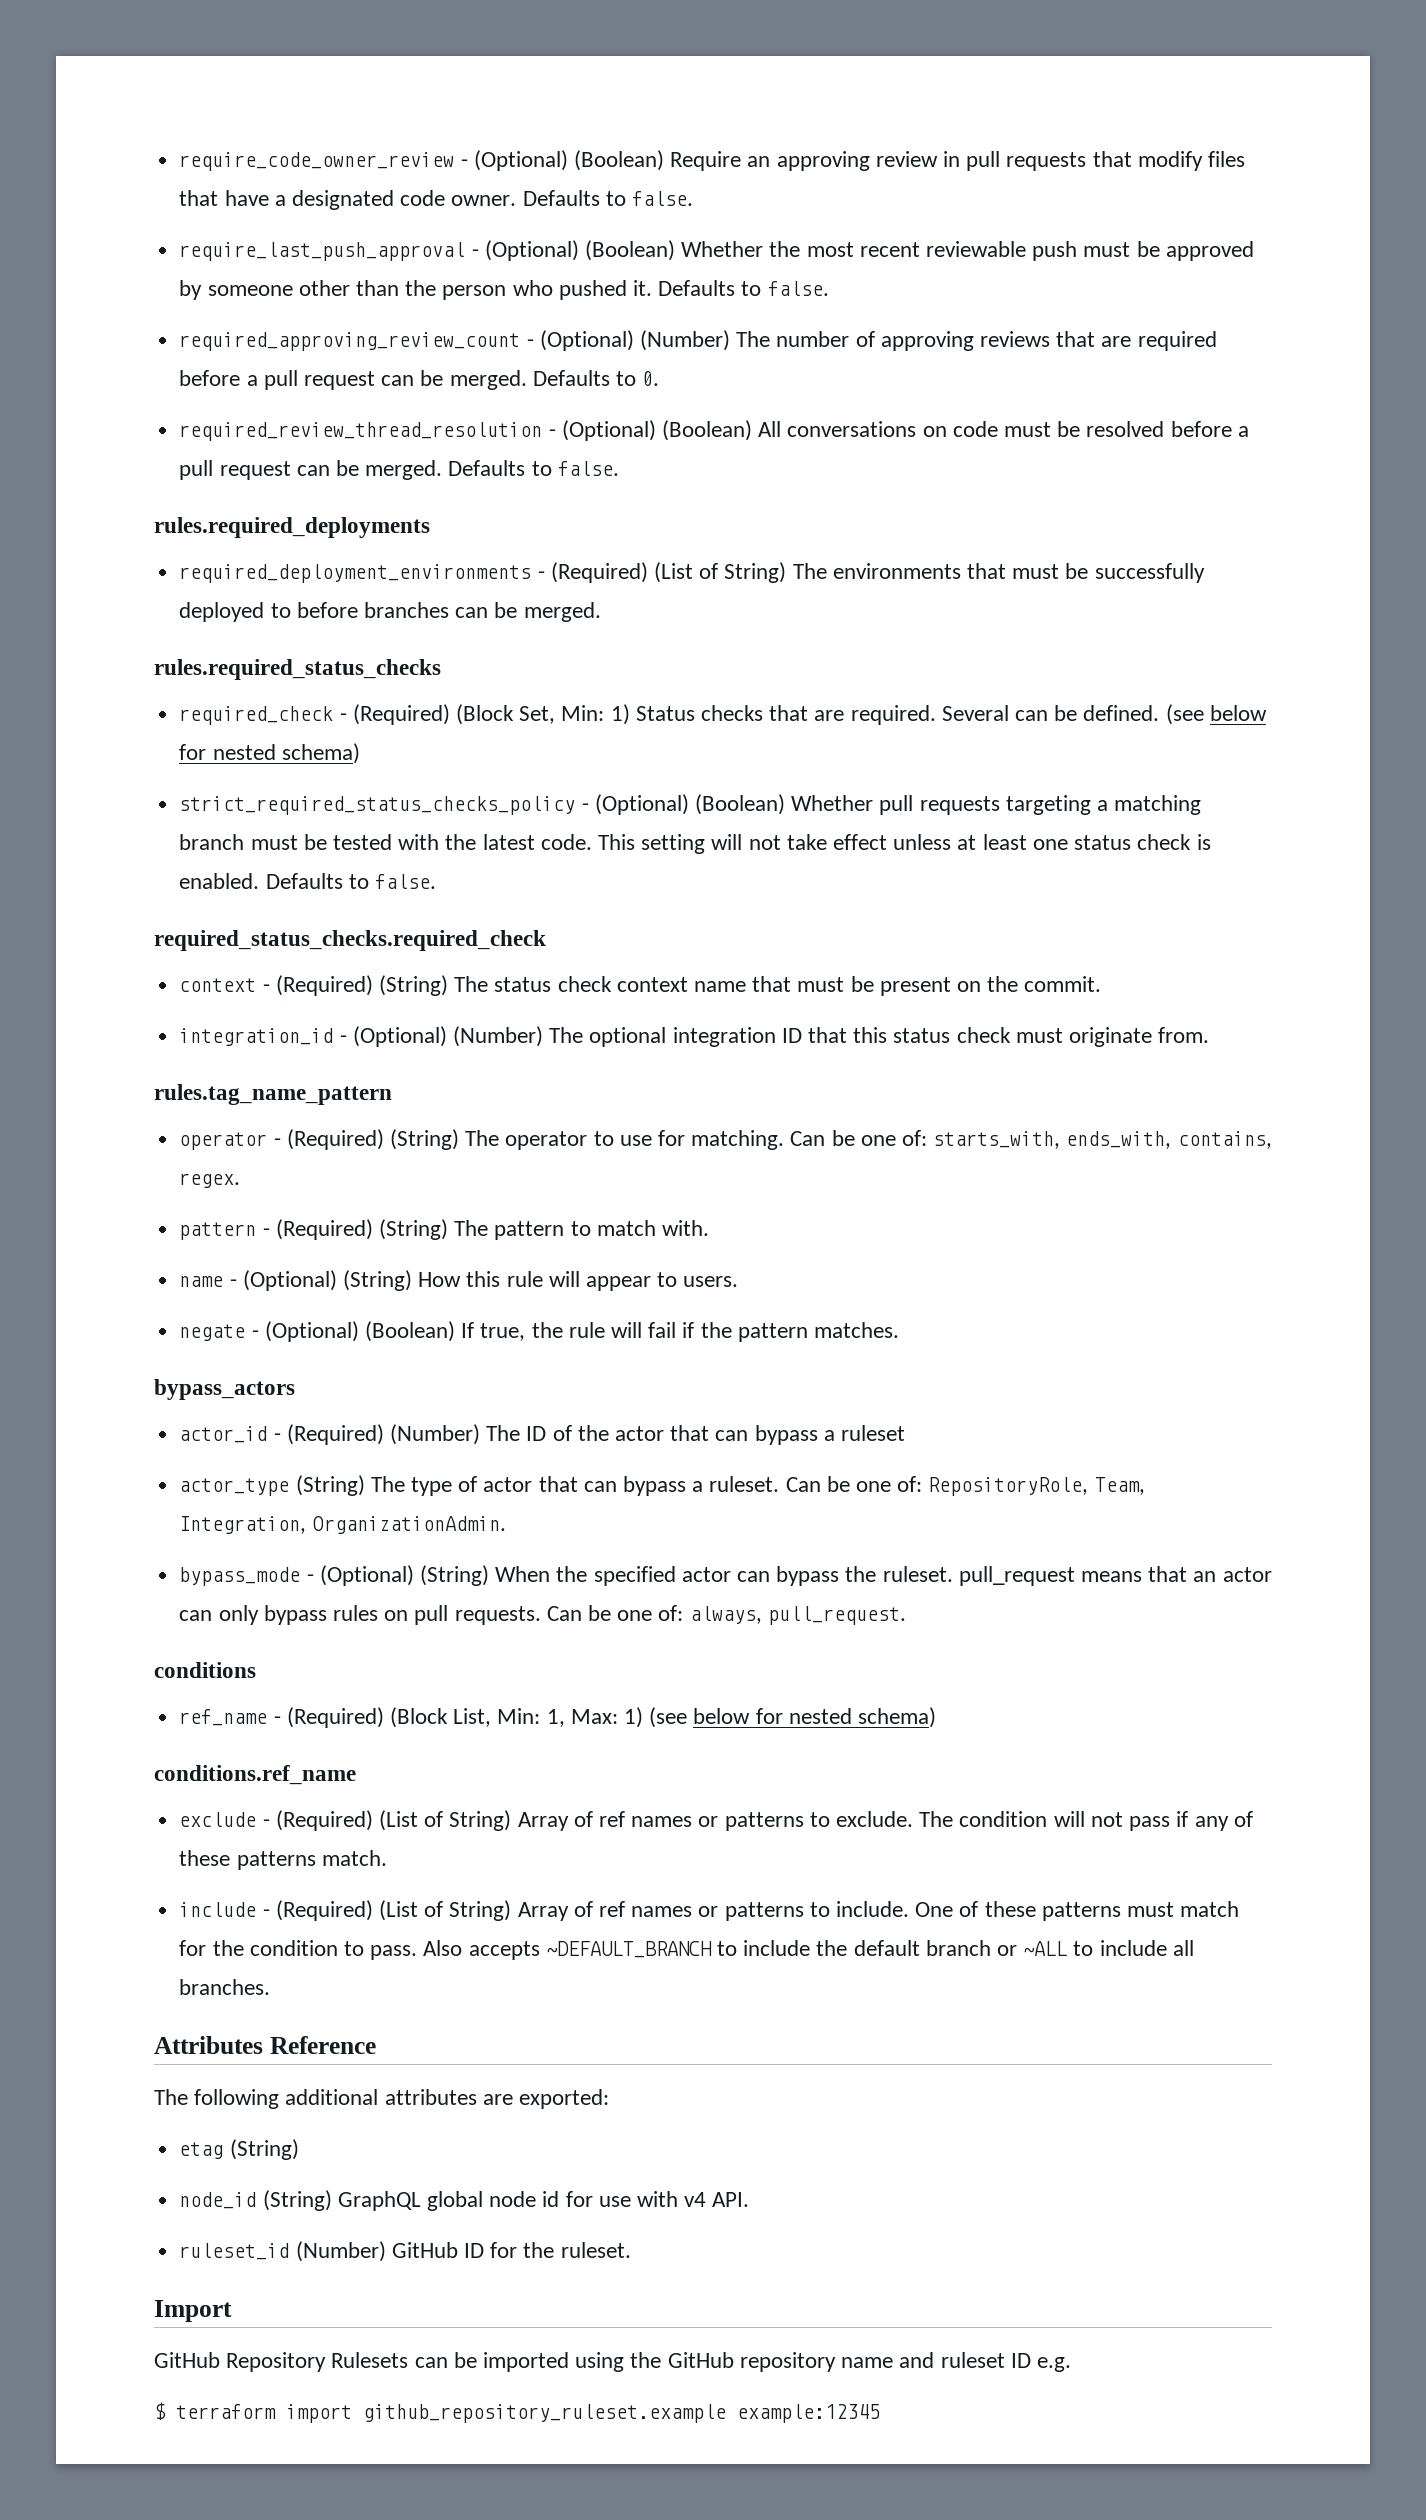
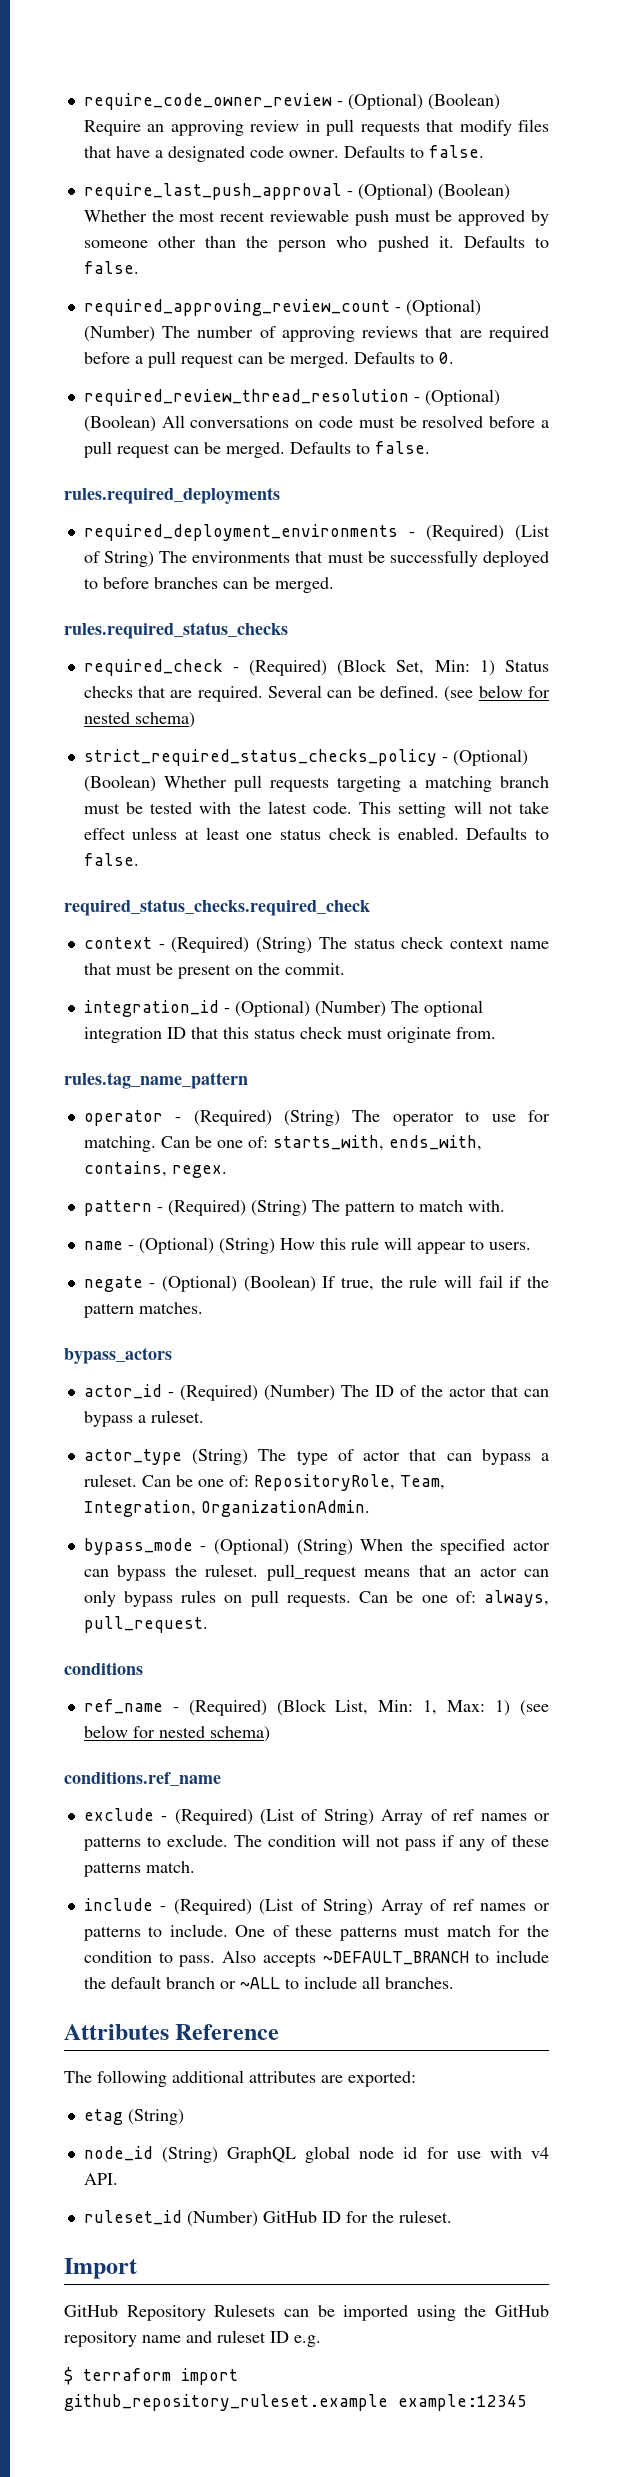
[841,1425,906,1441] ruleset -> [150,1410,204,1423] ruleset.

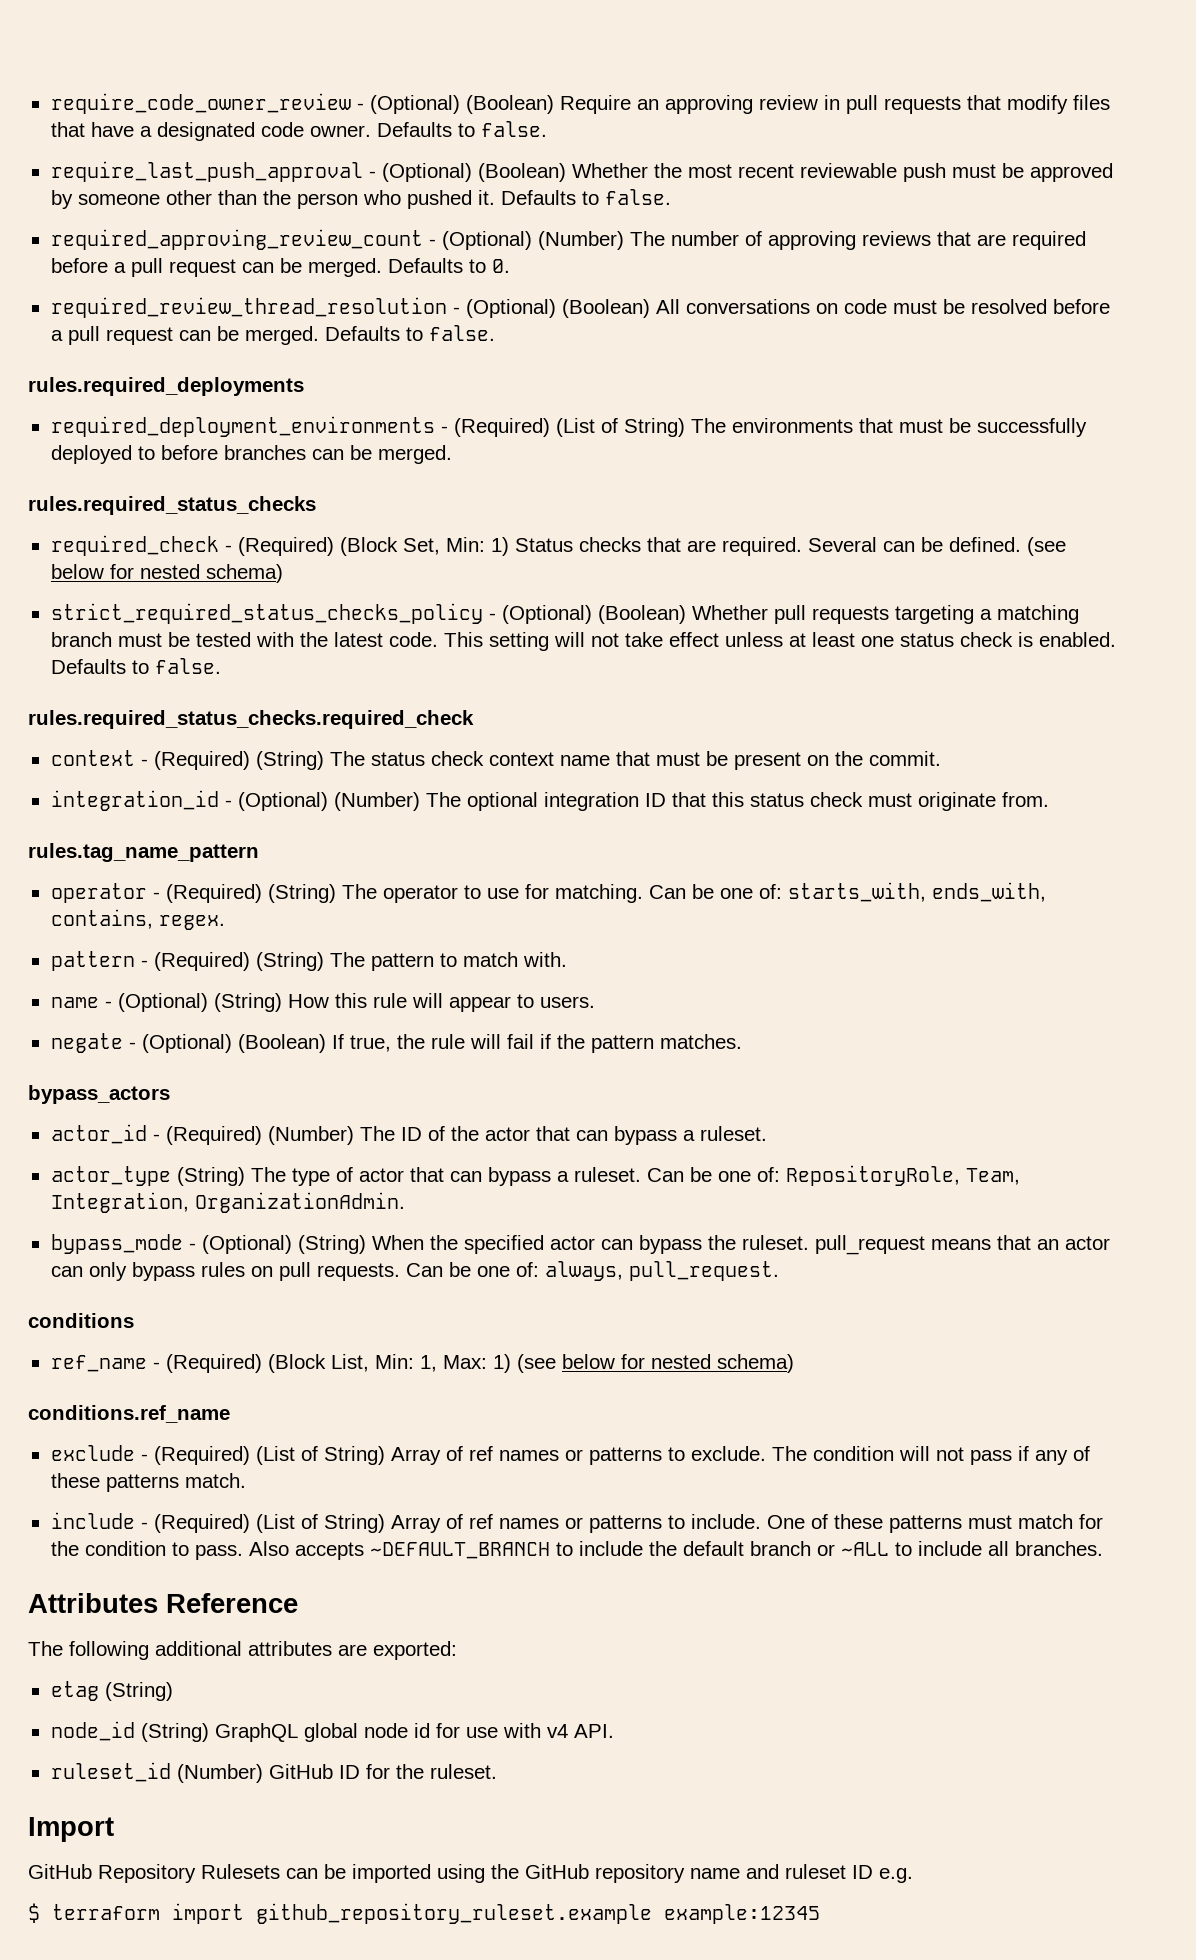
[64,899,370,916] required_status_checks.required_check -> [28,710,474,729] rules.required_status_checks.required_check

